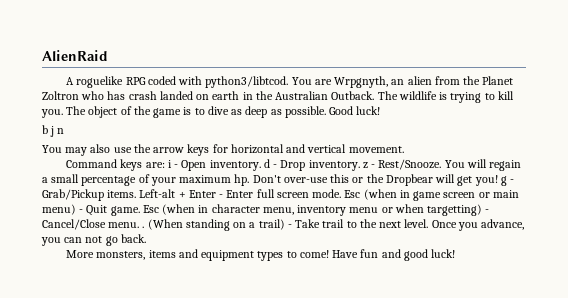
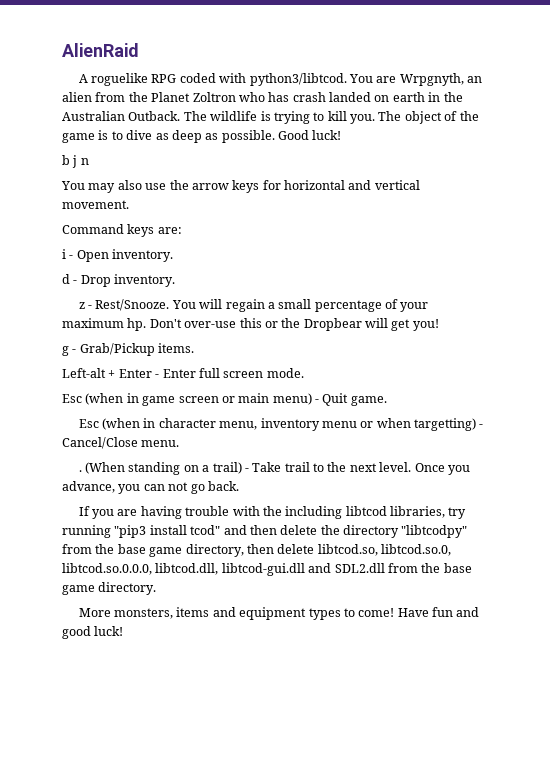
(165, 165) none -> (182, 230) //
(261, 165) none -> (174, 255) //
(360, 165) none -> (176, 280) //
(498, 180) none -> (439, 325) //
(137, 194) none -> (195, 348) //
(342, 193) none -> (304, 373) //
(140, 211) none -> (387, 401) //
(140, 225) none -> (180, 443) //
(146, 238) none -> [78,506,467,519] [62,525,468,538] [62,544,451,557] [62,563,472,576] [62,582,157,595] // If you are having trouble with the including libtcod libraries, try running "pip3 install tcod" and then delete the directory "libtcodpy" from the base game directory, then delete libtcod.so, libtcod.so.0, libtcod.so.0.0.0, libtcod.dll, libtcod-gui.dll and SDL2.dll from the base game directory.

